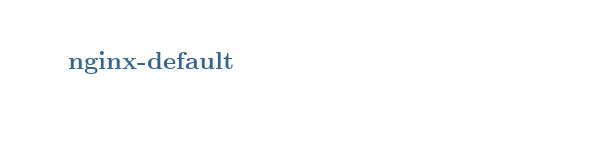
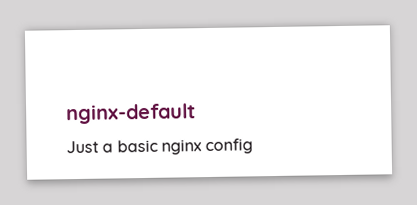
(234, 62) none -> [66,138,254,155] // Just a basic nginx config

